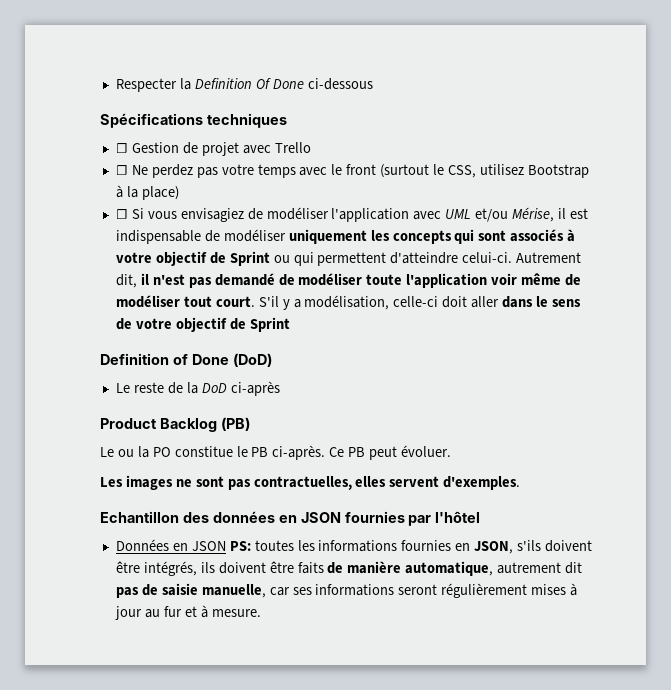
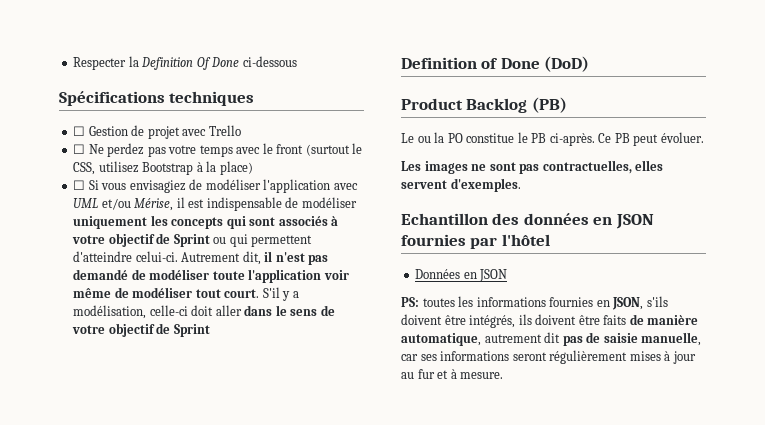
[115,381,280,396] // Le reste de la DoD ci-après -> (590, 64) none
(226, 546) none -> (508, 275) //

